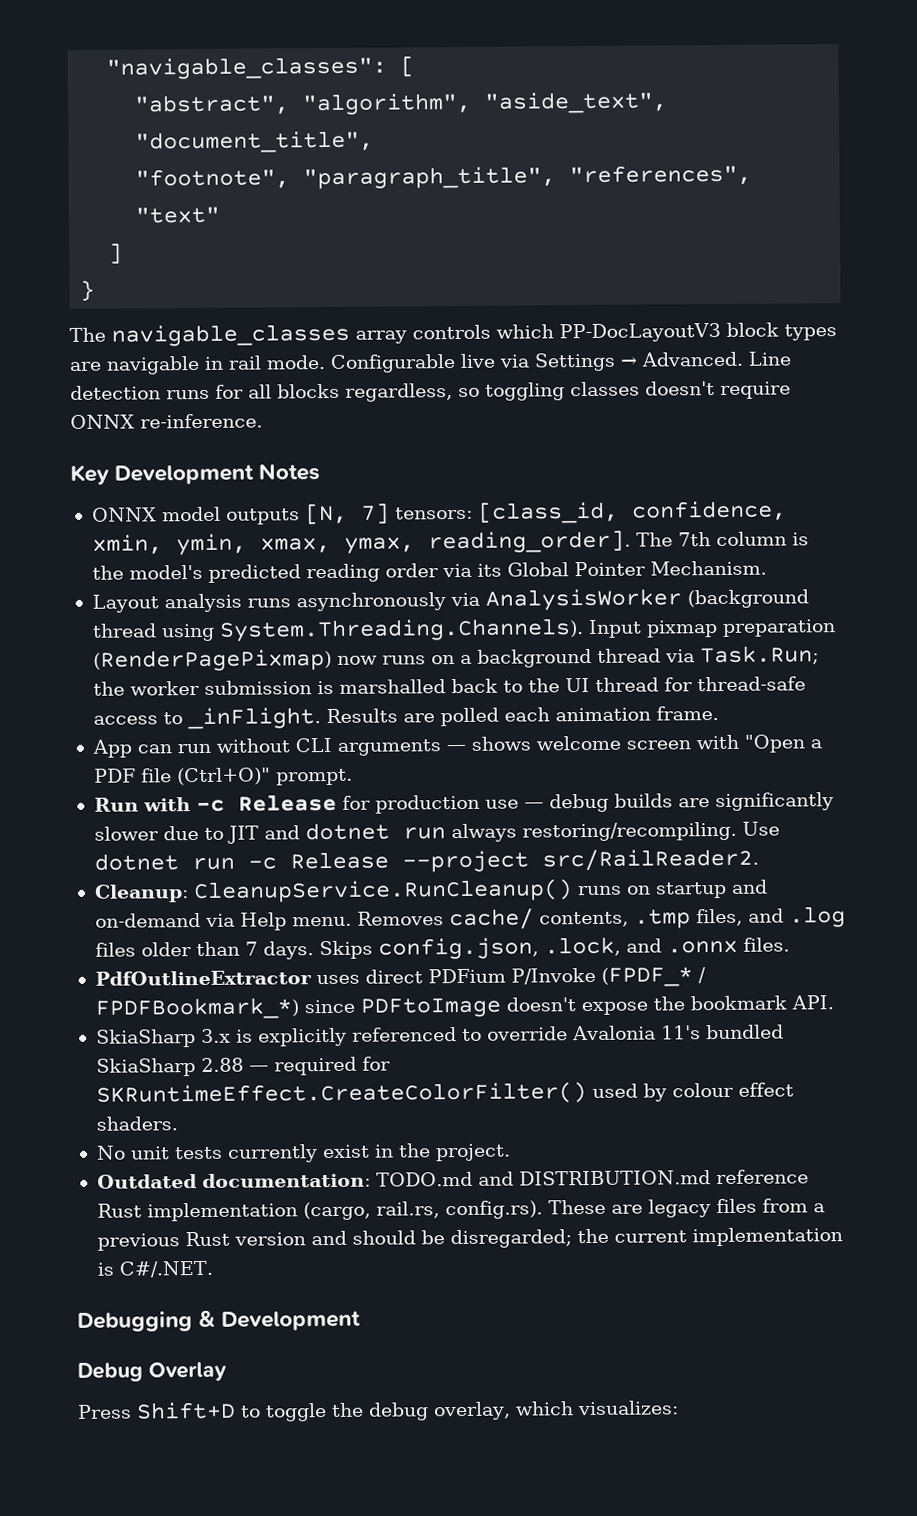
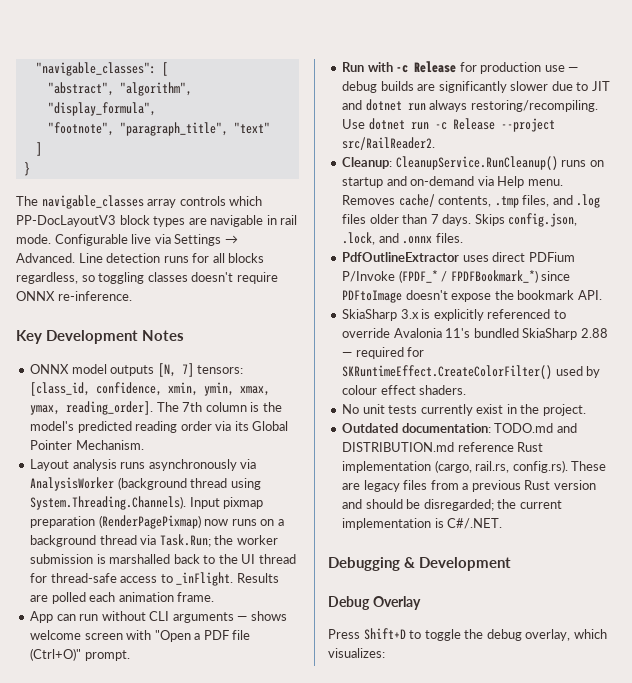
[484,91,669,114] [135,130,375,154] "aside_text", "document_title", -> [47,102,156,116] "display_formula",
[569,164,753,187] "references", -> (228, 129) none

